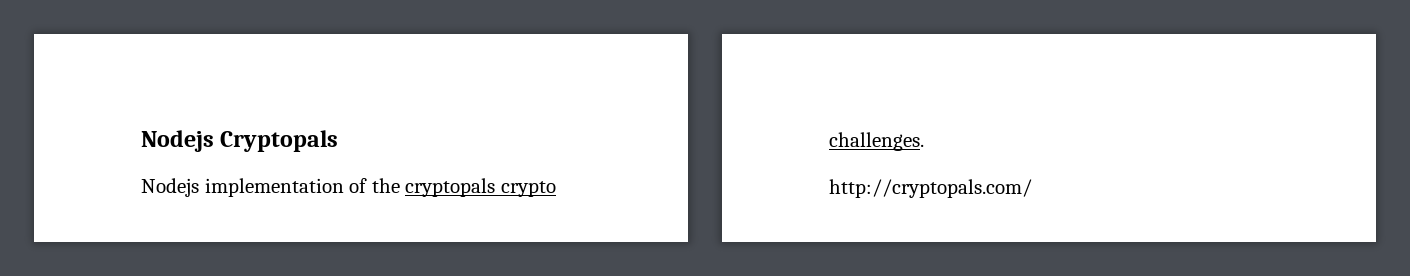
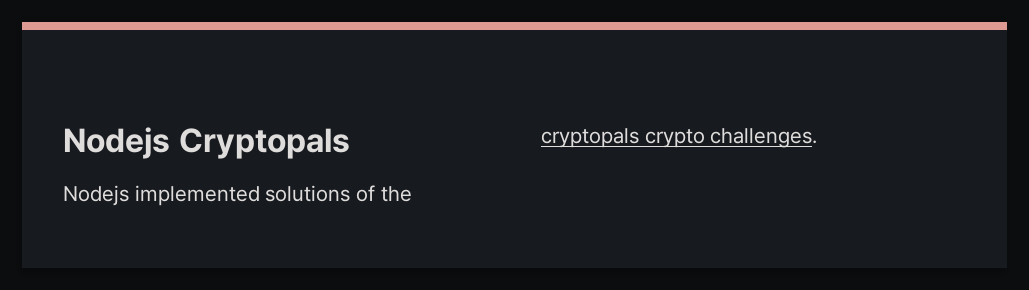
[204,178,344,197] implementation -> [134,185,351,206] implemented solutions
[829,179,1032,198] // http://cryptopals.com/ -> (818, 138) none

